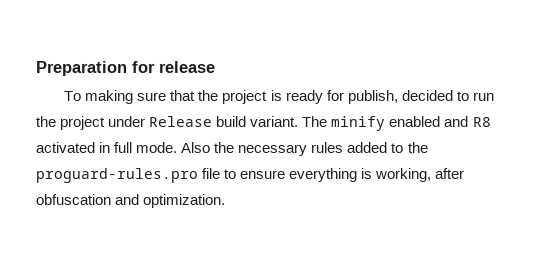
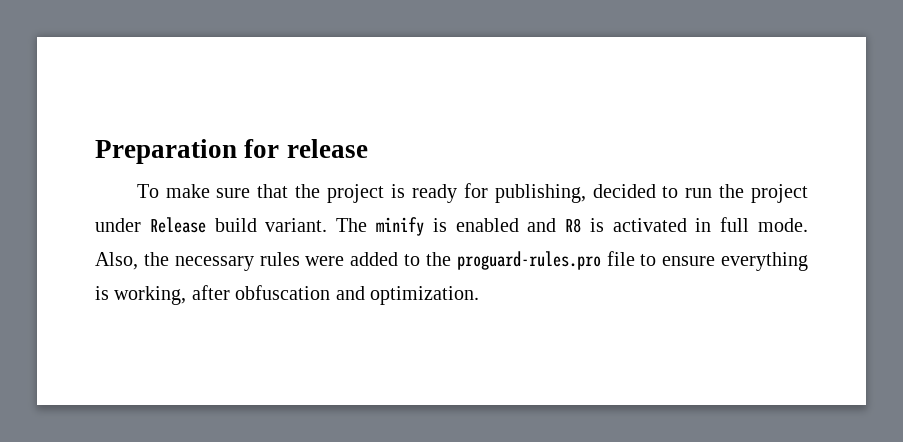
[85,90,134,104] making -> [165,184,210,198] make
[347,90,398,104] publish, -> [494,184,586,203] publishing,
(386, 123) none -> [432,218,447,232] is
(491, 122) none -> [589,218,604,232] is
[181,142,211,153] Also -> [95,252,138,270] Also,
(344, 147) none -> [305,256,345,266] were

